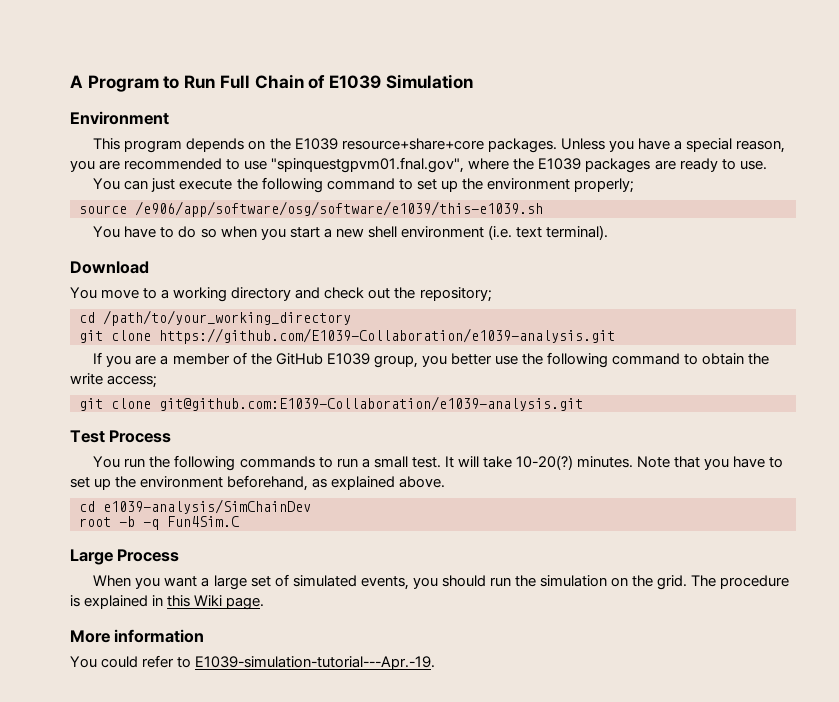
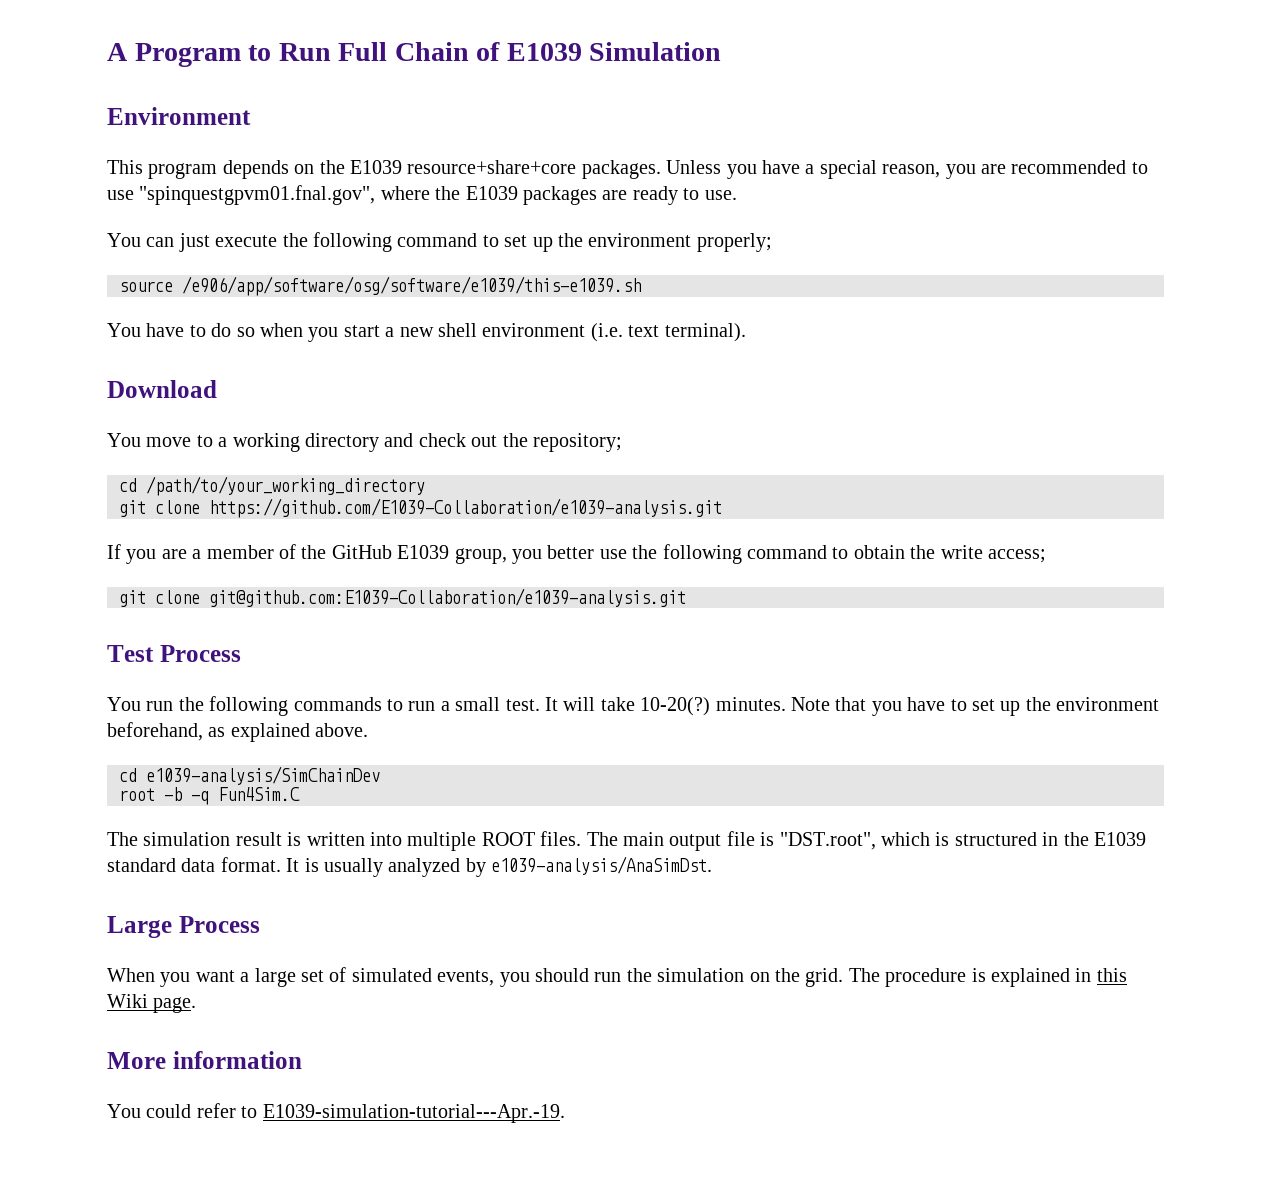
(240, 521) none -> [107,831,1146,851] [107,856,713,877] // The simulation result is written into multiple ROOT files. The main output file is "DST.root", which is structured in the E1039 standard data format. It is usually analyzed by e1039-analysis/AnaSimDst.

